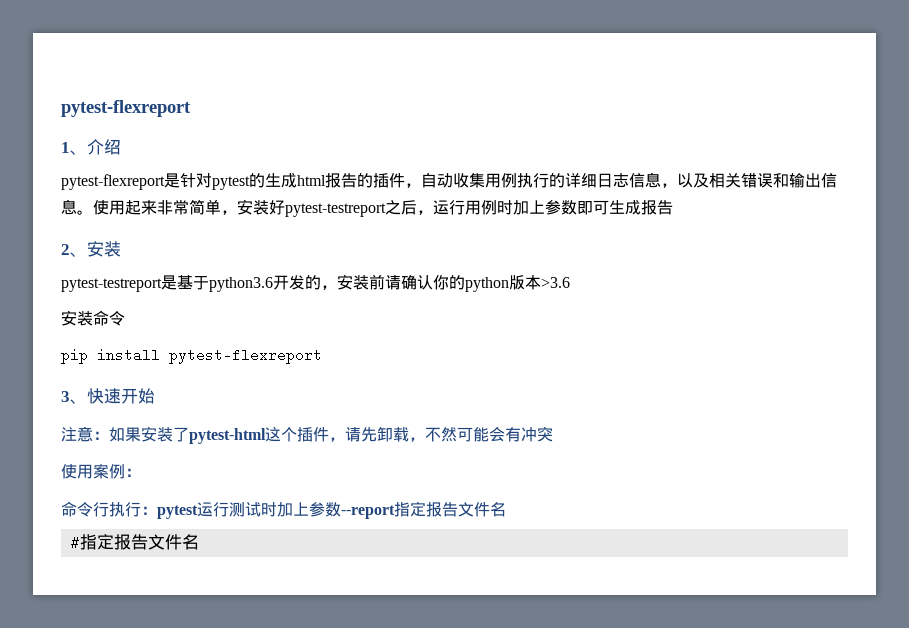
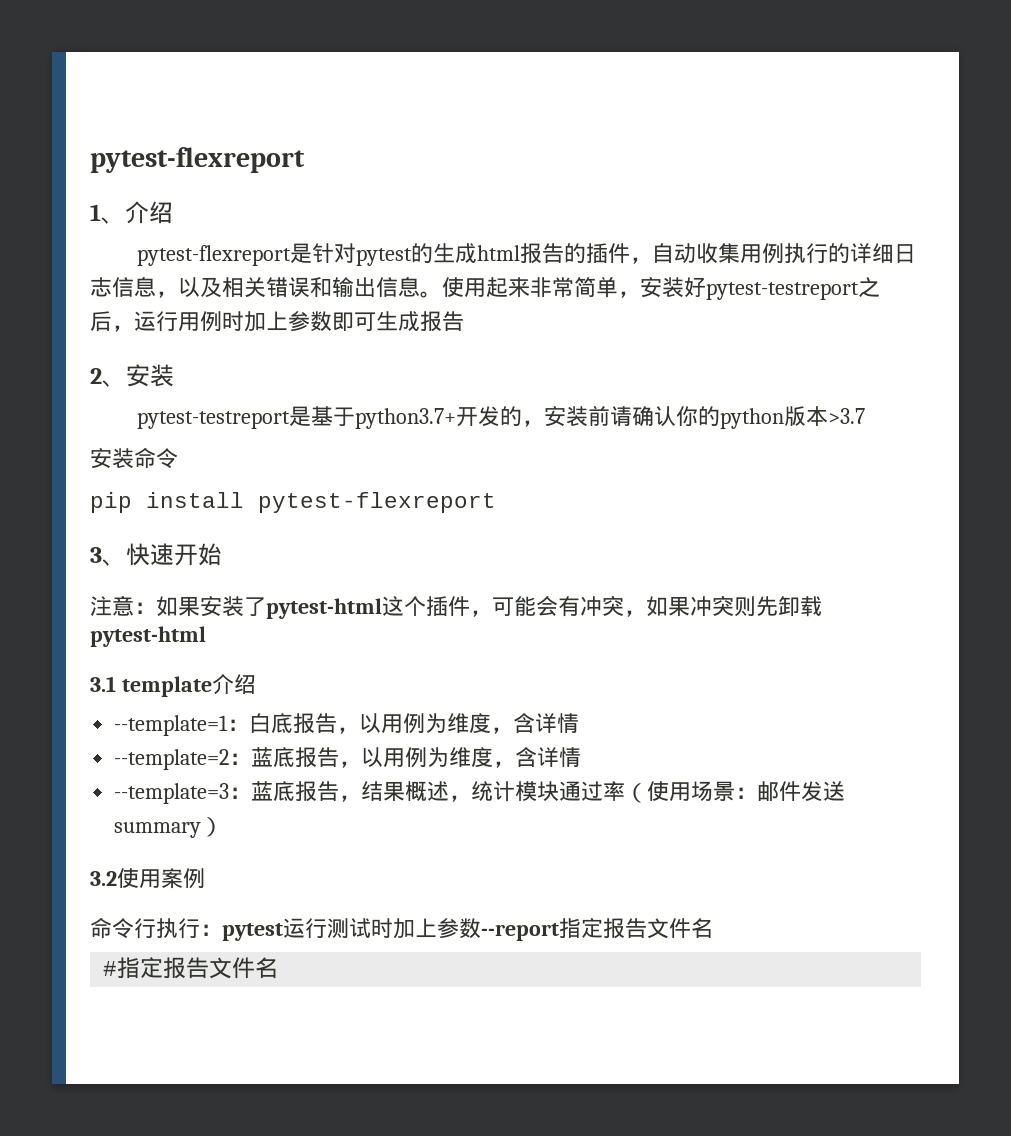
[209,277,273,292] python3.6 -> [355,408,457,429] python3.7+
[541,277,570,288] >3.6 -> [828,408,866,424] >3.7
[345,427,457,442] 请先卸载，不然 -> (492, 613) none
(553, 434) // -> [624,595,822,617] [90,626,206,647] [90,674,256,697] [114,713,580,736] [114,747,582,770] [114,781,846,804] [114,817,224,838] [90,871,117,886] ，如果冲突则先卸载pytest-html // 3.1 template介绍 // --template=1：白底报告，以用例为维度，含详情 // --template=2：蓝底报告，以用例为维度，含详情 // --template=3：蓝底报告，结果概述，统计模块通过率（使用场景：邮件发送summary） // 3.2
[125,468,141,477] ： -> (205, 878) none

